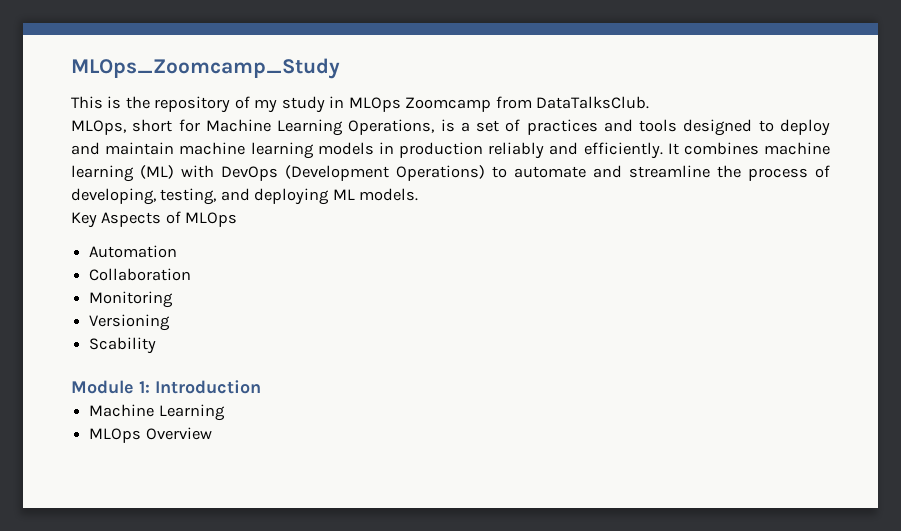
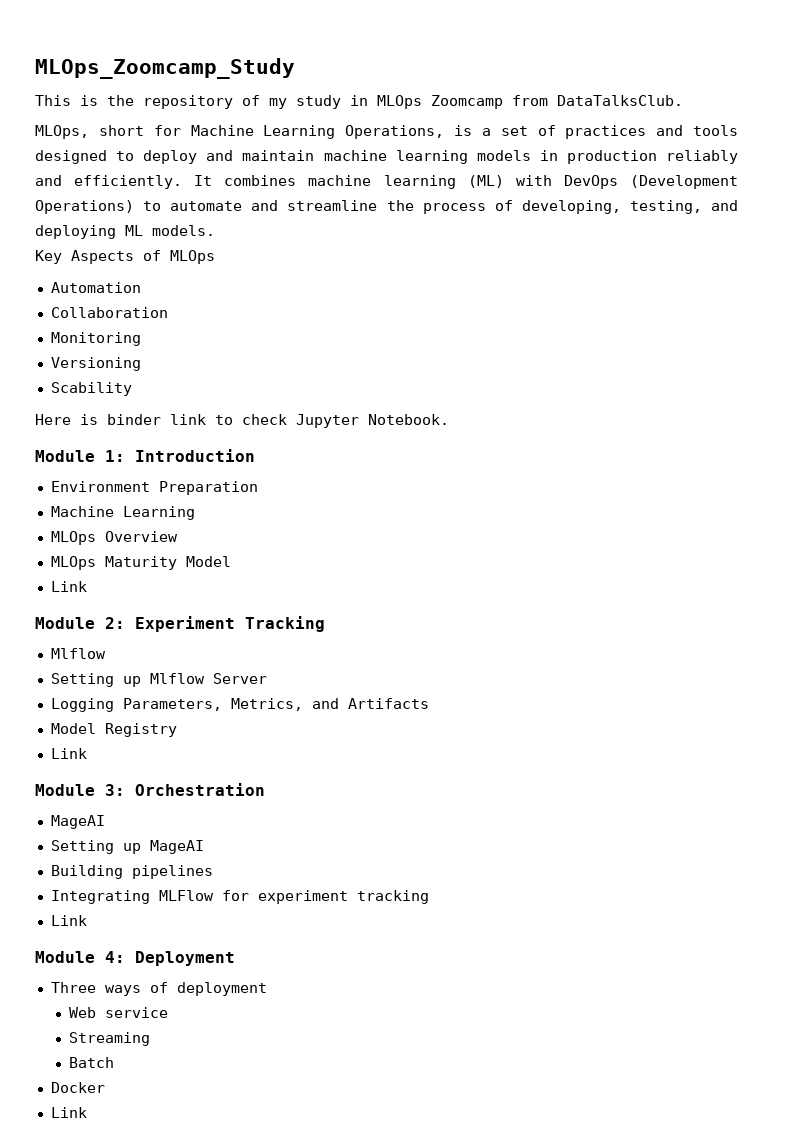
(157, 345) none -> [35,414,449,428] // Here is binder link to check Jupyter Notebook.
(261, 387) none -> [50,481,258,495] // Environment Preparation
(212, 433) none -> [50,556,231,570] [50,581,87,592] [35,616,325,632] [50,648,106,659] [50,673,267,687] [50,698,429,712] [50,723,177,737] [50,748,87,759] [35,783,265,796] [50,815,105,829] [50,840,204,854] [50,865,213,879] [50,890,429,904] [50,915,87,926] [35,951,235,966] [50,982,267,996] [69,1007,169,1018] [69,1032,151,1046] [69,1057,115,1068] [50,1082,105,1093] [50,1107,87,1118] // MLOps Maturity Model // Link // Module 2: Experiment Tracking // Mlflow // Setting up Mlflow Server // Logging Parameters, Metrics, and Artifacts // Model Registry // Link // Module 3: Orchestration // MageAI // Setting up MageAI // Building pipelines // Integrating MLFlow for experiment tracking // Link // Module 4: Deployment // Three ways of deployment // Web service // Streaming // Batch // Docker // Link

